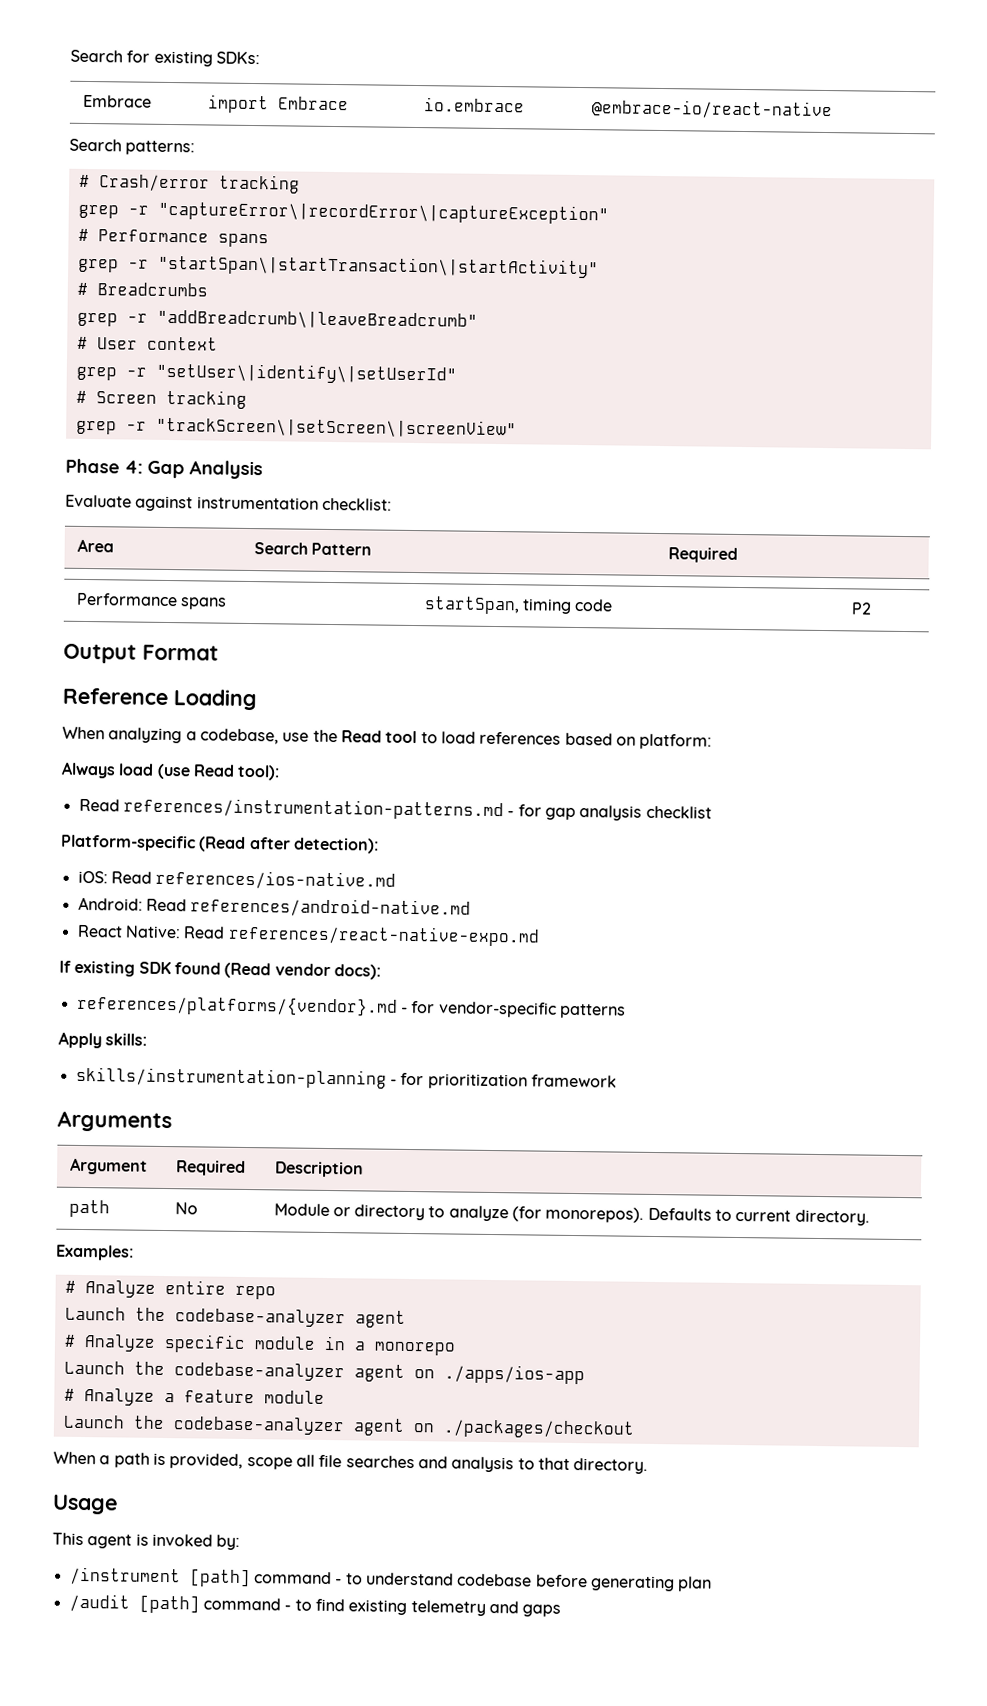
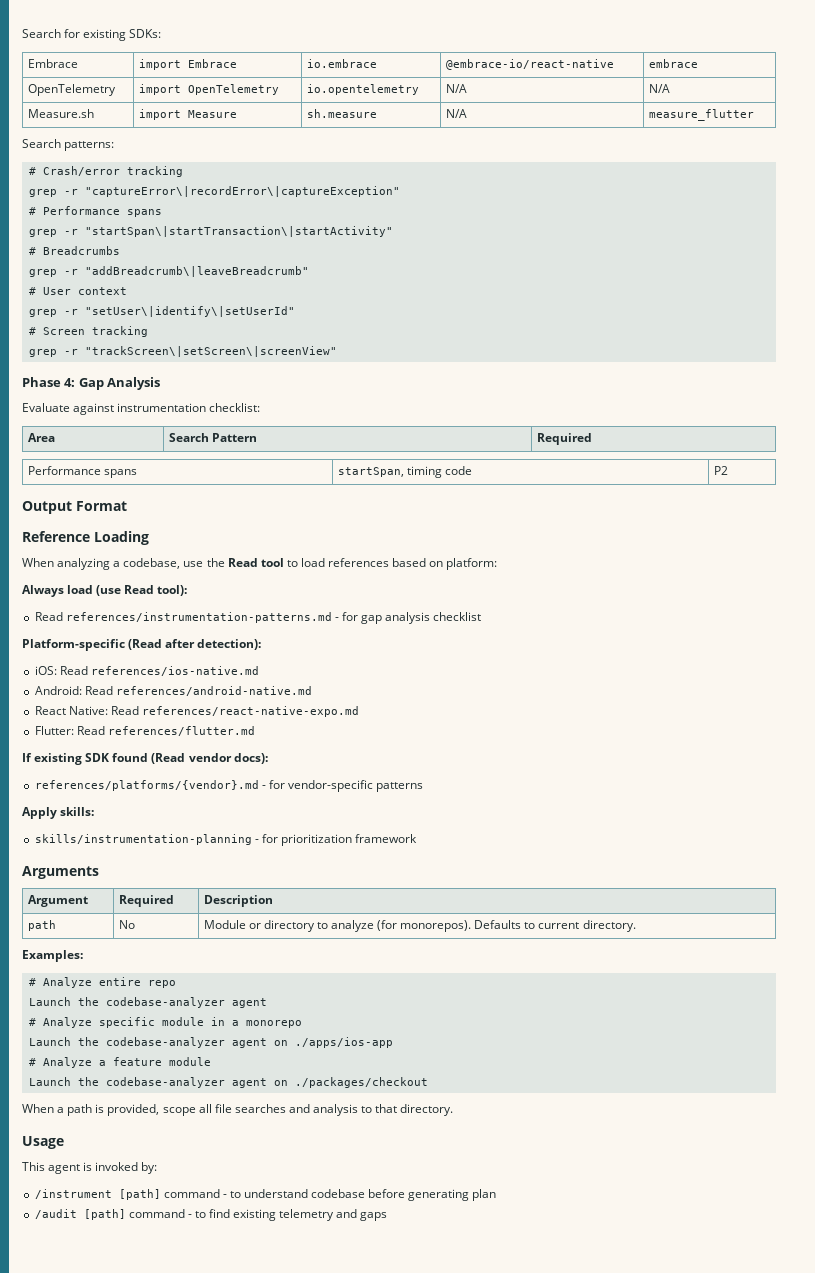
(833, 109) none -> [648,59,698,68] [27,84,116,96] [138,84,279,95] [306,84,419,95] [445,84,467,93] [648,84,670,93] [27,109,94,118] [138,109,237,120] [306,109,377,118] [445,109,467,118] [648,109,754,121] | embrace // OpenTelemetry | import OpenTelemetry | io.opentelemetry | N/A | N/A // Measure.sh | import Measure | sh.measure | N/A | measure_flutter
(540, 935) none -> [34,726,255,736] // Flutter: Read references/flutter.md

